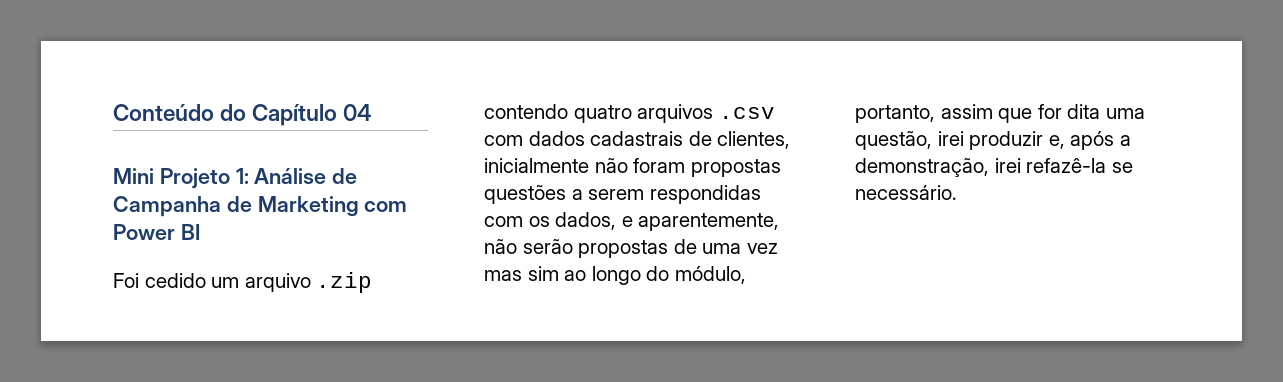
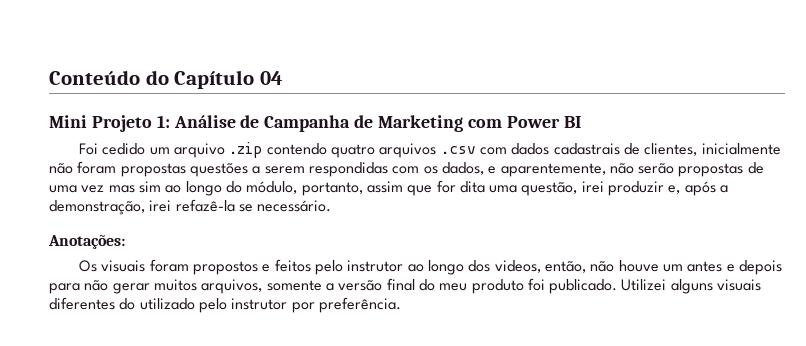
(957, 192) none -> [48,235,125,249] [79,259,782,275] [49,278,762,294] [49,297,401,313] // Anotações: // Os visuais foram propostos e feitos pelo instrutor ao longo dos videos, então, não houve um antes e depois para não gerar muitos arquivos, somente a versão final do meu produto foi publicado. Utilizei alguns visuais diferentes do utilizado pelo instrutor por preferência.

